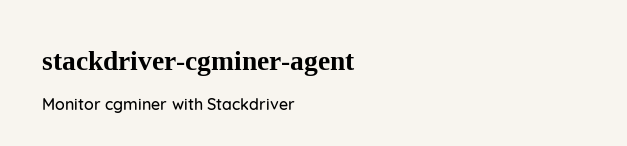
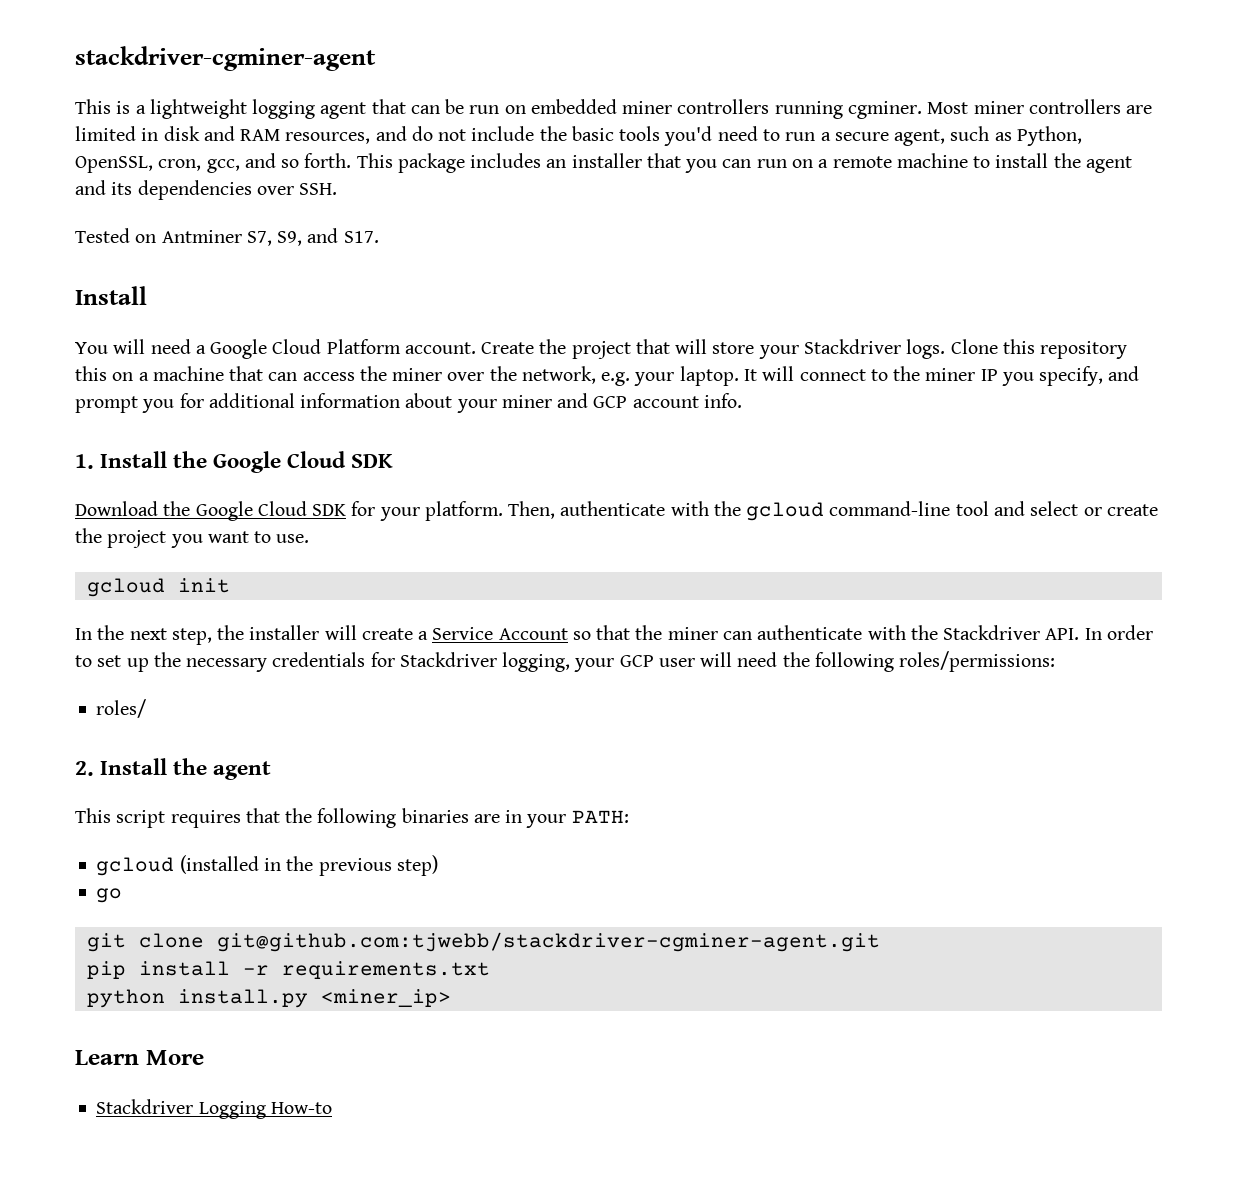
[42,98,295,113] Monitor cgminer with Stackdriver -> [75,99,1153,119] [75,126,1082,146] [75,153,1132,173] [75,180,338,200] [75,228,379,246] [75,286,147,305] [75,339,1128,359] [75,366,1140,386] [75,393,742,413] [75,451,394,473] [75,501,1158,521] [75,528,310,548] [86,578,230,597] [75,625,1153,645] [75,651,1056,672] [96,699,147,718] [75,758,272,780] [75,808,629,828] [96,855,438,876] [96,888,123,903] [86,932,880,952] [86,961,490,979] [86,989,451,1008] [75,1050,204,1065] [96,1099,332,1119] This is a lightweight logging agent that can be run on embedded miner controllers running cgminer. Most miner controllers are limited in disk and RAM resources, and do not include the basic tools you'd need to run a secure agent, such as Python, OpenSSL, cron, gcc, and so forth. This package includes an installer that you can run on a remote machine to install the agent and its dependencies over SSH. // Tested on Antminer S7, S9, and S17. // Install // You will need a Google Cloud Platform account. Create the project that will store your Stackdriver logs. Clone this repository this on a machine that can access the miner over the network, e.g. your laptop. It will connect to the miner IP you specify, and prompt you for additional information about your miner and GCP account info. // 1. Install the Google Cloud SDK // Download the Google Cloud SDK for your platform. Then, authenticate with the gcloud command-line tool and select or create the project you want to use. // gcloud init // In the next step, the installer will create a Service Account so that the miner can authenticate with the Stackdriver API. In order to set up the necessary credentials for Stackdriver logging, your GCP user will need the following roles/permissions: // roles/ // 2. Install the agent // This script requires that the following binaries are in your PATH: // gcloud (installed in the previous step) // go // git clone git@github.com:tjwebb/stackdriver-cgminer-agent.git // pip install -r requirements.txt // python install.py <miner_ip> // Learn More // Stackdriver Logging How-to

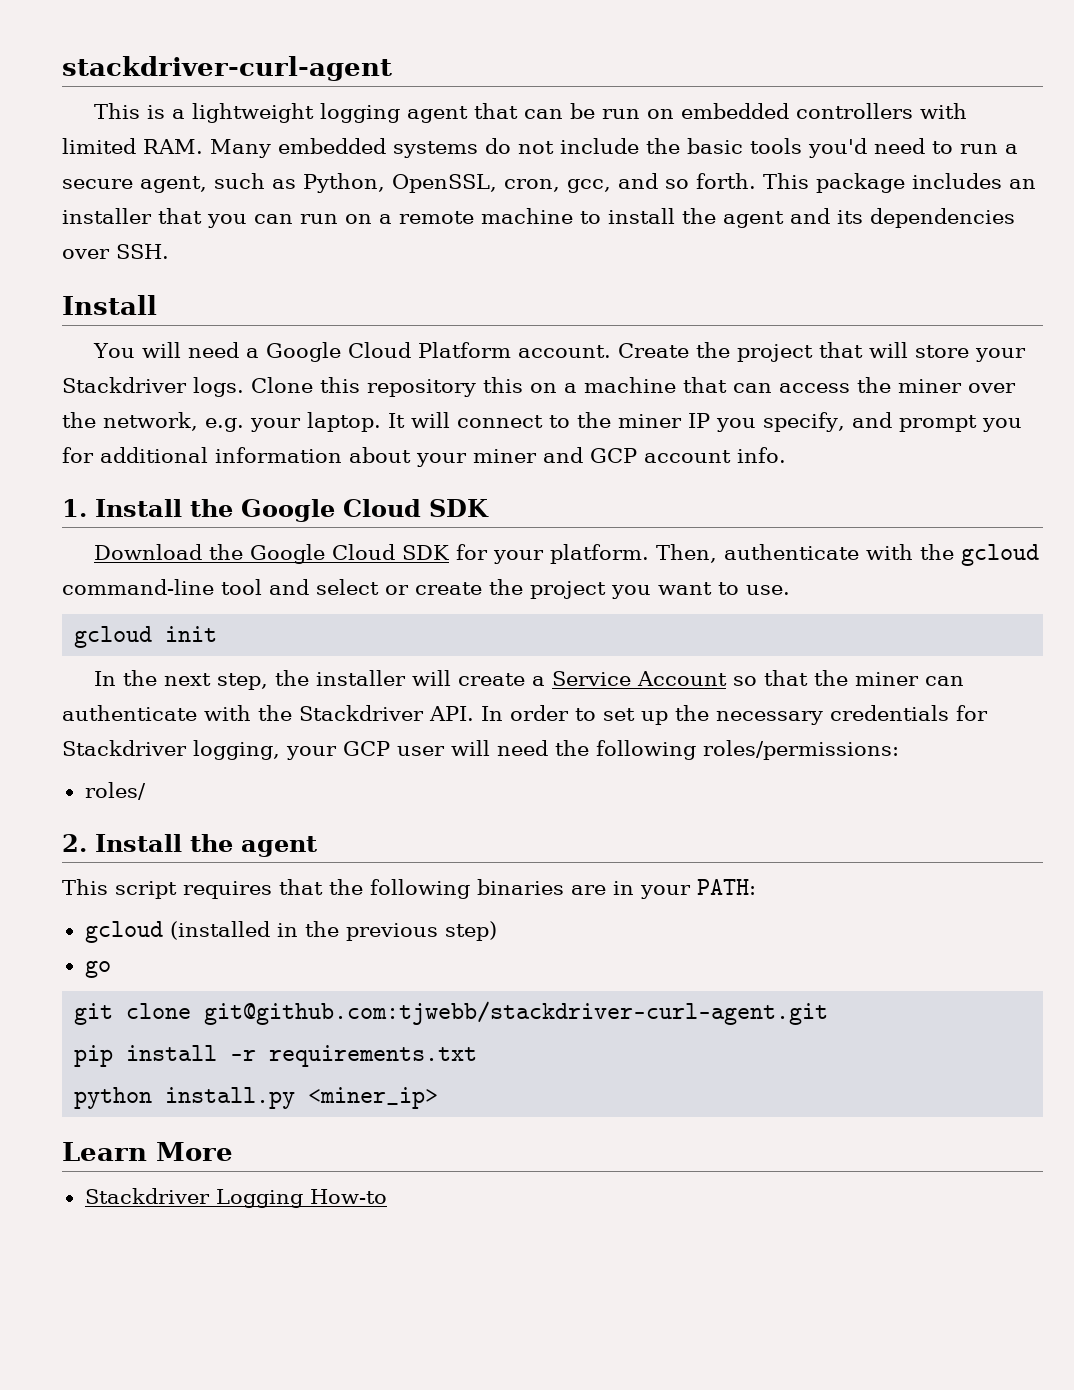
[75,46,376,71] stackdriver-cgminer-agent -> [62,56,392,81] stackdriver-curl-agent
[622,99,1153,119] [75,126,407,144] miner controllers running cgminer. Most miner controllers are limited in disk and RAM resources, and -> [796,103,968,119] [62,138,478,158] controllers with limited RAM. Many embedded systems
[75,228,379,246] // Tested on Antminer S7, S9, and S17. -> (169, 251) none
[216,932,880,952] git@github.com:tjwebb/stackdriver-cgminer-agent.git -> [204,1001,829,1025] git@github.com:tjwebb/stackdriver-curl-agent.git

